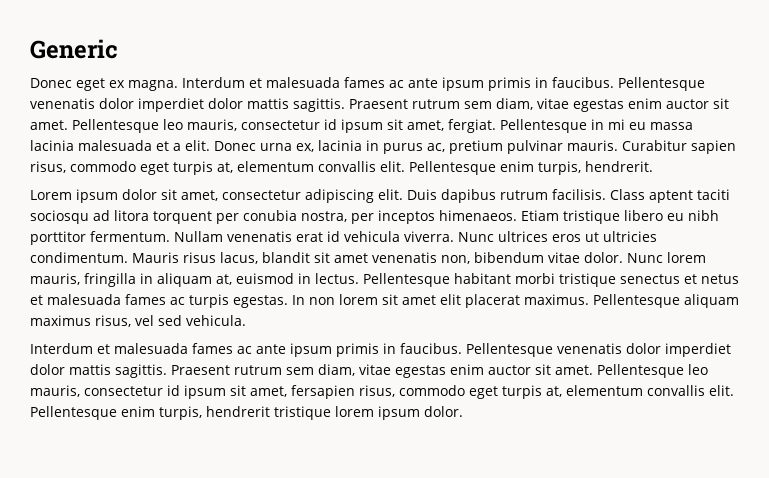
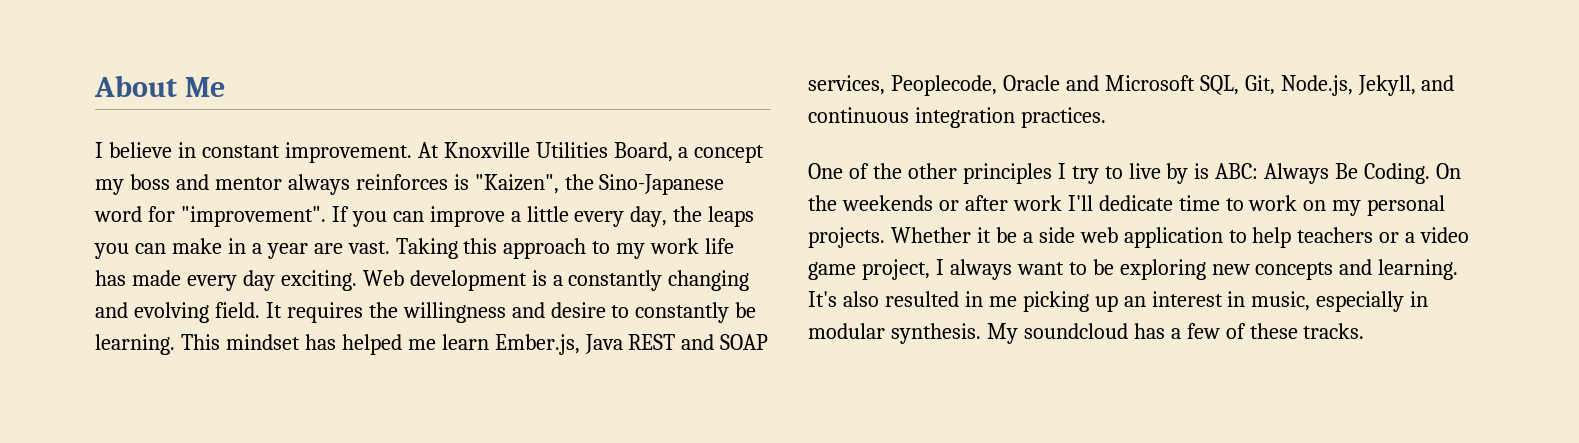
[30,39,118,59] [30,77,705,91] [30,98,729,112] [30,119,693,133] [30,140,736,154] [30,161,653,175] [30,189,730,203] [30,210,719,224] [30,231,657,245] [30,252,706,264] [30,273,739,287] [30,294,739,308] [30,315,246,327] [30,343,731,357] [30,364,708,378] [30,385,734,399] [30,406,463,420] Generic // Donec eget ex magna. Interdum et malesuada fames ac ante ipsum primis in faucibus. Pellentesque venenatis dolor imperdiet dolor mattis sagittis. Praesent rutrum sem diam, vitae egestas enim auctor sit amet. Pellentesque leo mauris, consectetur id ipsum sit amet, fergiat. Pellentesque in mi eu massa lacinia malesuada et a elit. Donec urna ex, lacinia in purus ac, pretium pulvinar mauris. Curabitur sapien risus, commodo eget turpis at, elementum convallis elit. Pellentesque enim turpis, hendrerit. // Lorem ipsum dolor sit amet, consectetur adipiscing elit. Duis dapibus rutrum facilisis. Class aptent taciti sociosqu ad litora torquent per conubia nostra, per inceptos himenaeos. Etiam tristique libero eu nibh porttitor fermentum. Nullam venenatis erat id vehicula viverra. Nunc ultrices eros ut ultricies condimentum. Mauris risus lacus, blandit sit amet venenatis non, bibendum vitae dolor. Nunc lorem mauris, fringilla in aliquam at, euismod in lectus. Pellentesque habitant morbi tristique senectus et netus et malesuada fames ac turpis egestas. In non lorem sit amet elit placerat maximus. Pellentesque aliquam maximus risus, vel sed vehicula. // Interdum et malesuada fames ac ante ipsum primis in faucibus. Pellentesque venenatis dolor imperdiet dolor mattis sagittis. Praesent rutrum sem diam, vitae egestas enim auctor sit amet. Pellentesque leo mauris, consectetur id ipsum sit amet, fersapien risus, commodo eget turpis at, elementum convallis elit. Pellentesque enim turpis, hendrerit tristique lorem ipsum dolor. -> [94,75,226,97] [95,142,765,163] [95,174,725,195] [94,206,755,227] [94,238,735,259] [95,270,750,291] [95,302,757,323] [95,334,769,355] [808,75,1455,96] [808,107,1106,128] [808,163,1462,184] [808,195,1446,216] [808,227,1470,248] [808,259,1459,280] [808,291,1429,312] [808,323,1365,344] About Me // I believe in constant improvement. At Knoxville Utilities Board, a concept my boss and mentor always reinforces is "Kaizen", the Sino-Japanese word for "improvement". If you can improve a little every day, the leaps you can make in a year are vast. Taking this approach to my work life has made every day exciting. Web development is a constantly changing and evolving field. It requires the willingness and desire to constantly be learning. This mindset has helped me learn Ember.js, Java REST and SOAP services, Peoplecode, Oracle and Microsoft SQL, Git, Node.js, Jekyll, and continuous integration practices. // One of the other principles I try to live by is ABC: Always Be Coding. On the weekends or after work I'll dedicate time to work on my personal projects. Whether it be a side web application to help teachers or a video game project, I always want to be exploring new concepts and learning. It's also resulted in me picking up an interest in music, especially in modular synthesis. My soundcloud has a few of these tracks.

